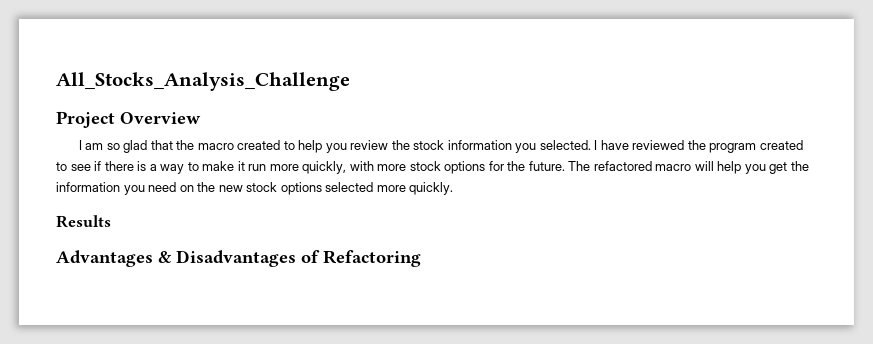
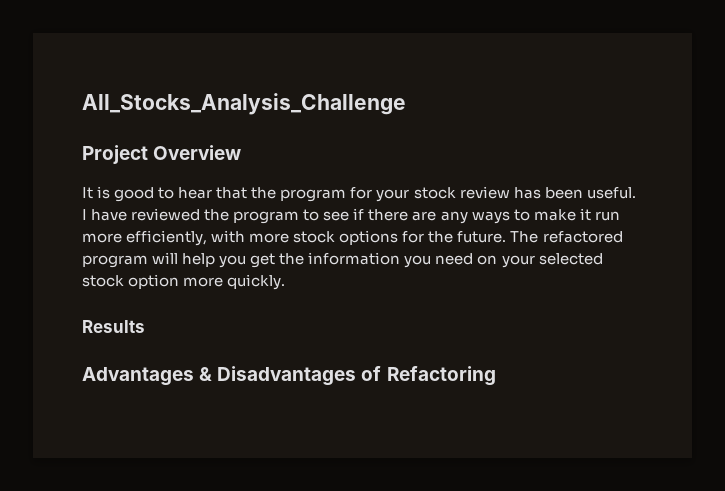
[78,140,591,153] I am so glad that the macro created to help you review the stock information you selected. -> [82,186,636,202] It is good to hear that the program for your stock review has been useful.
[759,140,803,150] created -> (300, 217) none
[137,161,185,174] is a way -> [412,211,510,224] are any ways
[302,161,347,174] quickly, -> [126,230,208,246] efficiently,
[655,164,692,171] macro -> [82,255,148,268] program
[197,182,374,195] the new stock options selected -> [501,253,603,268] [82,274,180,289] your selected stock option

